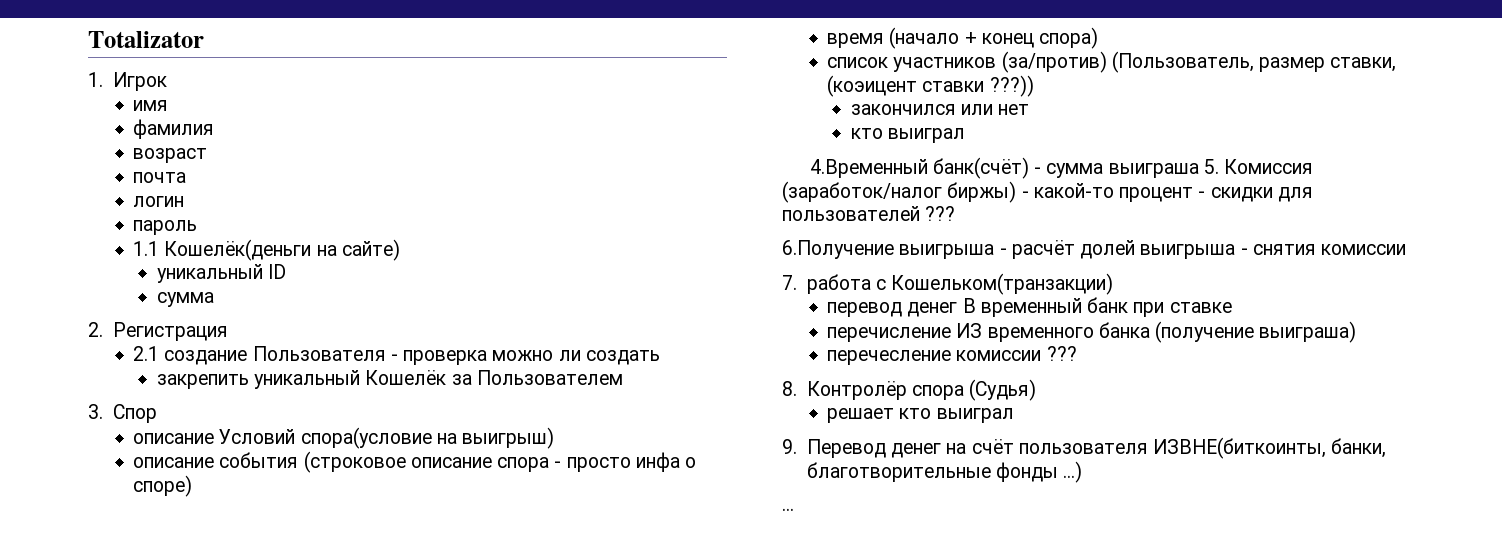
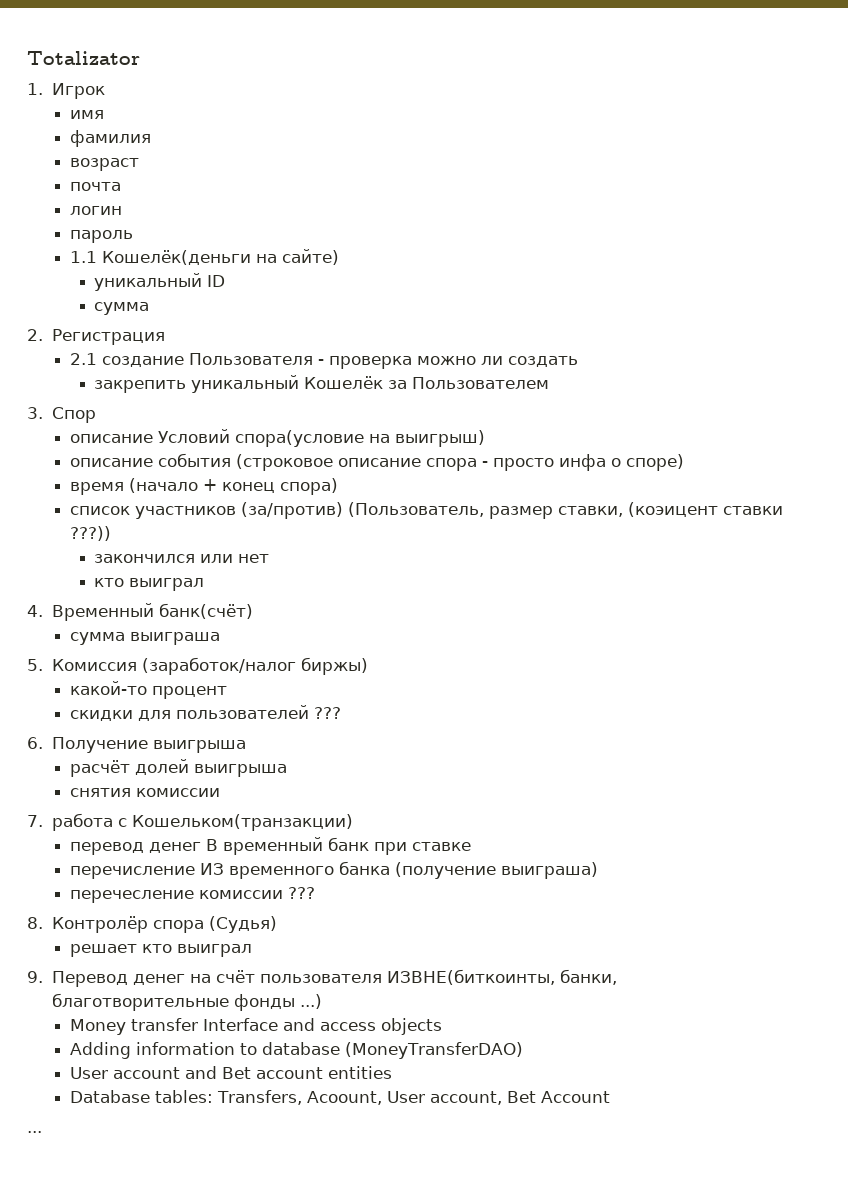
[809,159,928,178] 4.Временный -> [27,603,154,621] 4. Временный
[1034,167,1042,174] - -> (253, 611) //
(1199, 170) none -> (220, 638) //
[1021,191,1029,198] - -> (368, 666) //
[1198,191,1206,198] - -> (227, 692) //
[782,240,1007,259] 6.Получение выигрыша - -> [27,737,246,753] 6. Получение выигрыша //
[1240,248,1248,255] - -> (287, 770) //
(1083, 472) none -> [69,1018,442,1035] [69,1042,523,1059] [69,1066,392,1079] [69,1090,610,1105] // Money transfer Interface and access objects // Adding information to database (MoneyTransferDAO) // User account and Bet account entities // Database tables: Transfers, Acoount, User account, Bet Account

